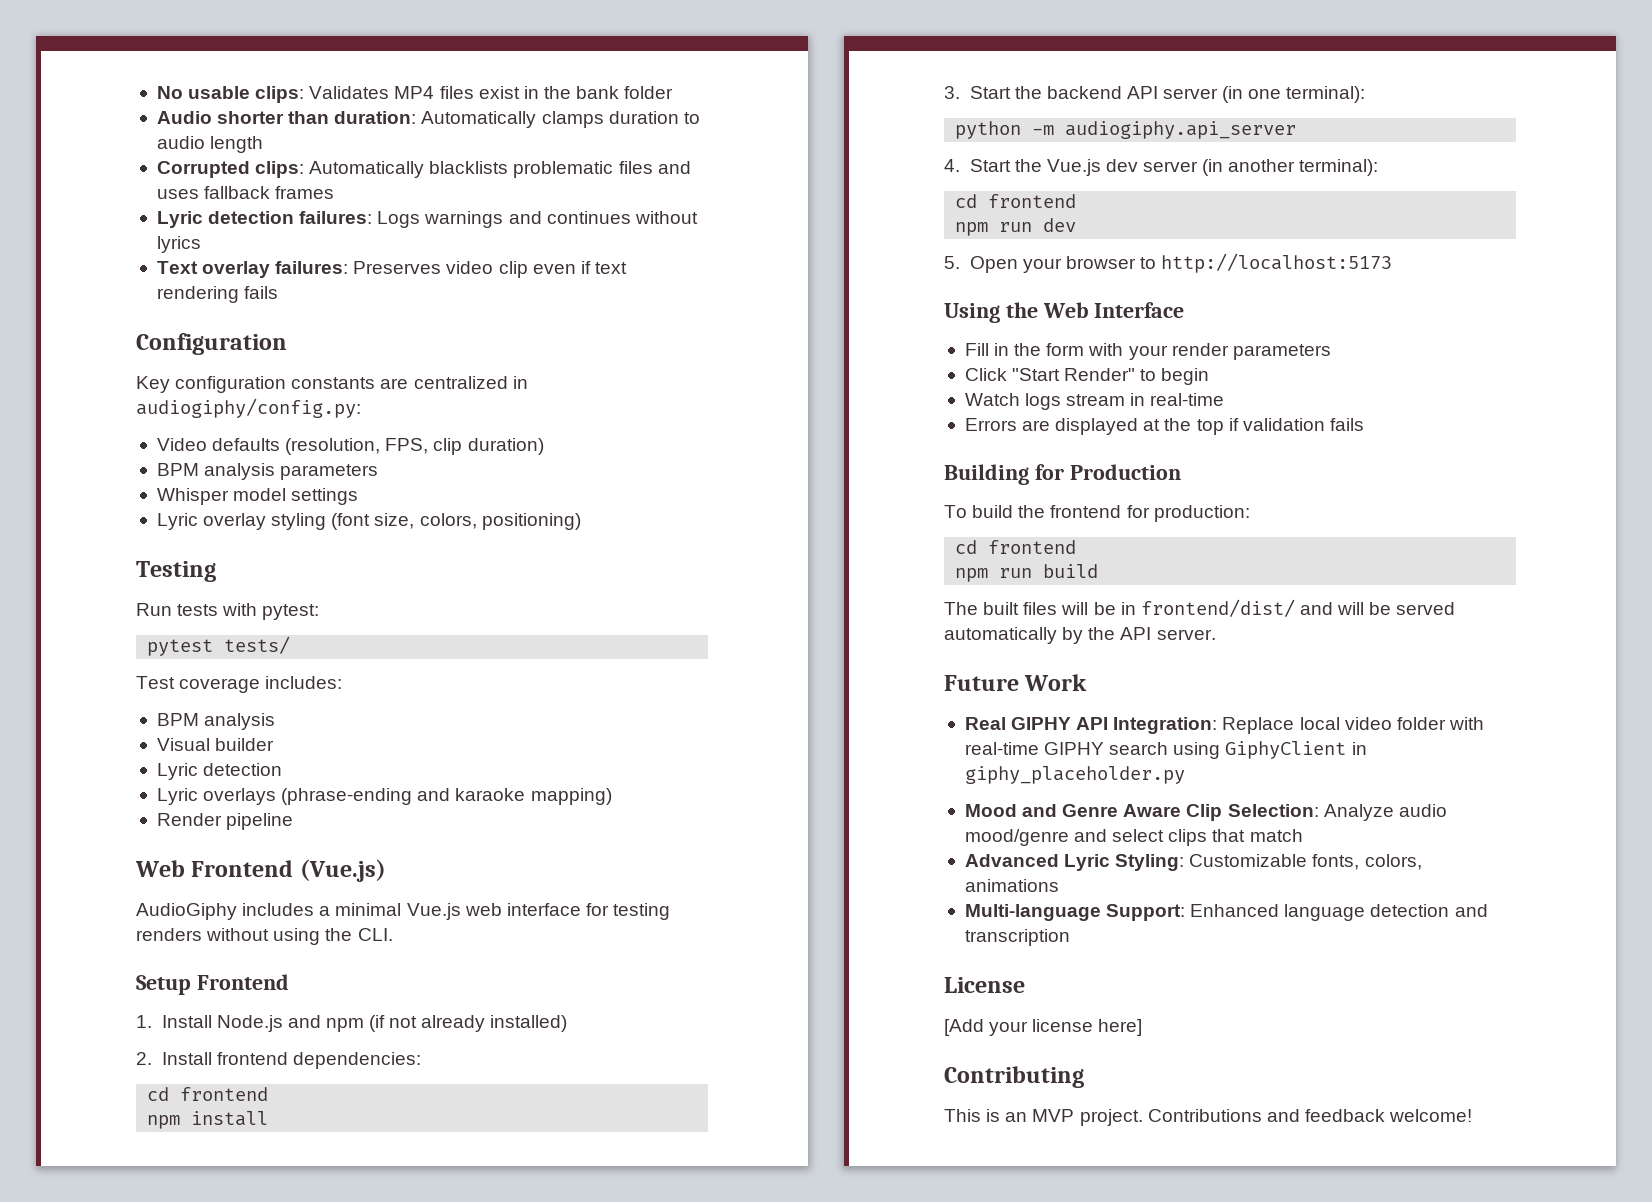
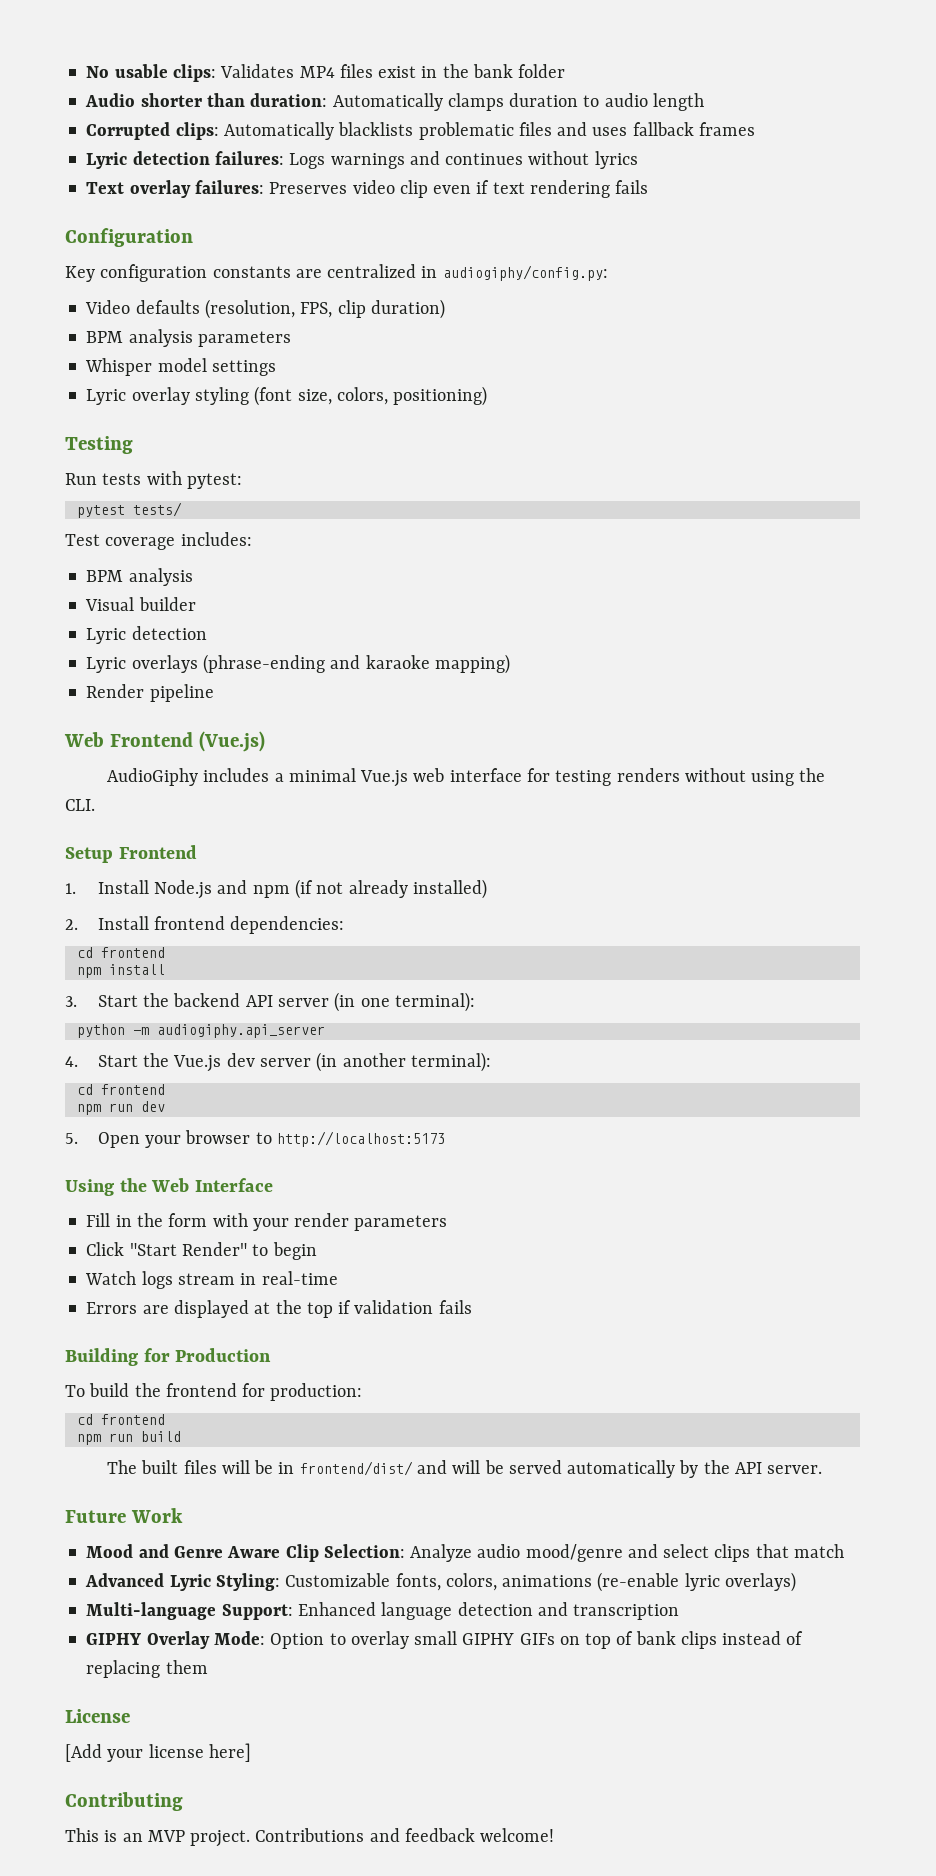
[964,717,1484,734] [964,741,1367,759] [964,766,1185,784] // Real GIPHY API Integration: Replace local video folder with real-time GIPHY search using GiphyClient in giphy_placeholder.py -> (183, 1515) none
(1059, 885) none -> [597,1572,796,1592] (re-enable lyric overlays)
(1070, 937) none -> [86,1631,804,1649] [86,1660,208,1678] // GIPHY Overlay Mode: Option to overlay small GIPHY GIFs on top of bank clips instead of replacing them

